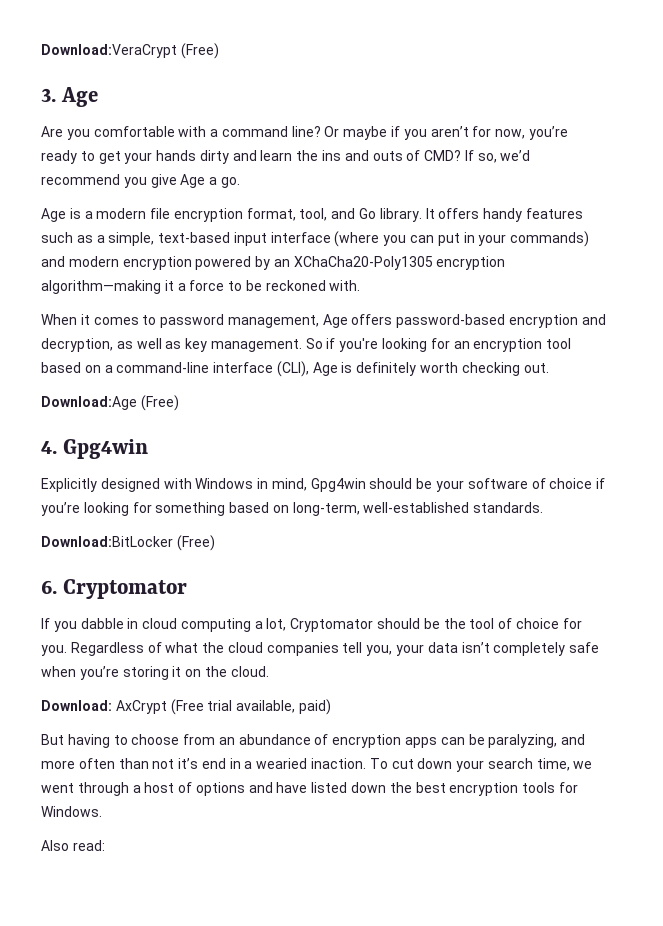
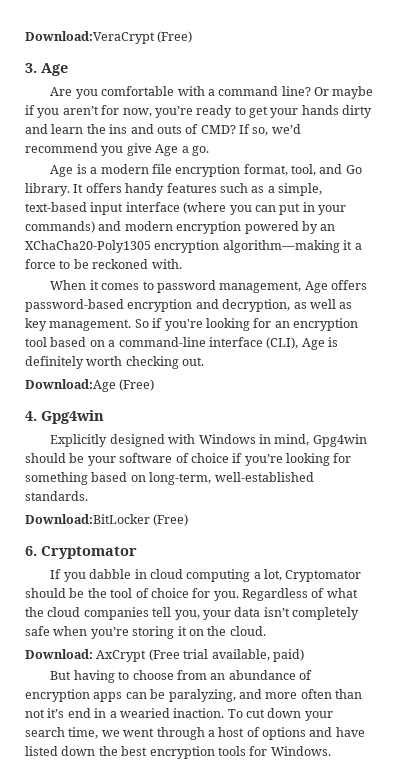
[41,840,105,851] // Also read: -> (331, 751) none

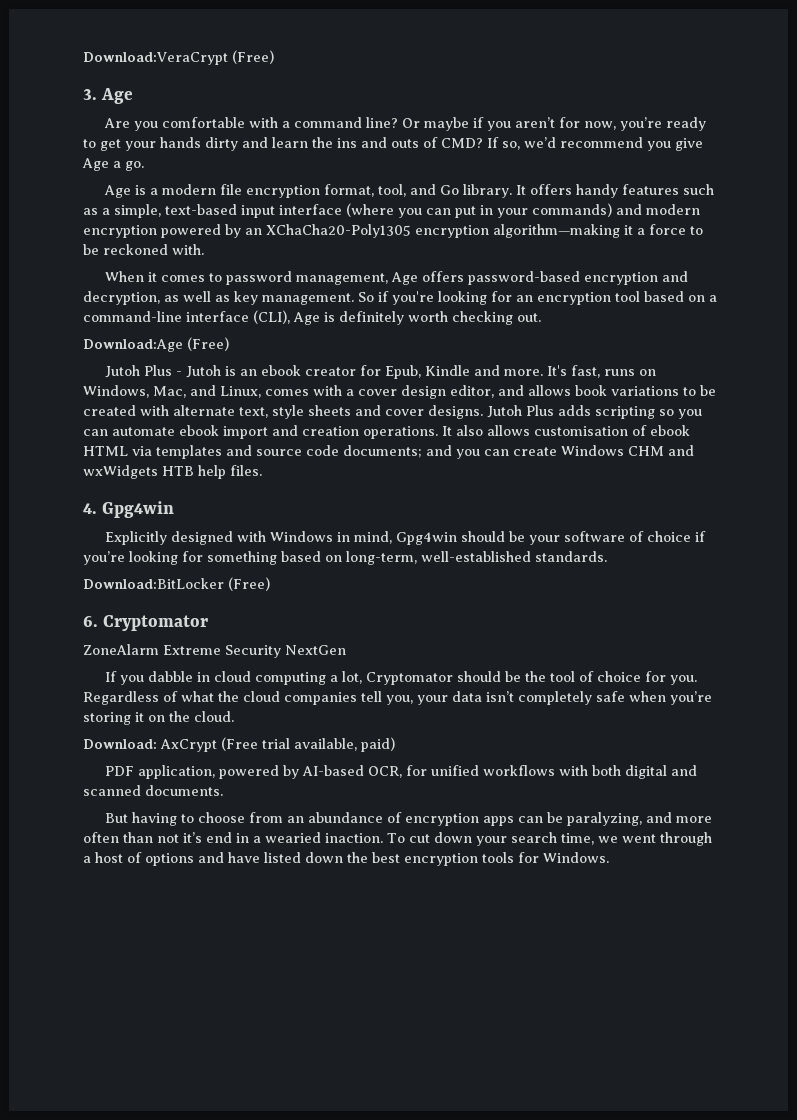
(155, 385) none -> [105,365,657,379] [83,385,716,399] [83,405,702,419] [83,425,690,439] [83,445,694,459] [83,465,262,479] // Jutoh Plus - Jutoh is an ebook creator for Epub, Kindle and more. It's fast, runs on Windows, Mac, and Linux, comes with a cover design editor, and allows book variations to be created with alternate text, style sheets and cover designs. Jutoh Plus adds scripting so you can automate ebook import and creation operations. It also allows customisation of ebook HTML via templates and source code documents; and you can create Windows CHM and wxWidgets HTB help files.
(137, 552) none -> [83,644,346,658] // ZoneAlarm Extreme Security NextGen
(304, 655) none -> [105,765,698,779] [83,785,223,796] // PDF application, powered by AI-based OCR, for unified workflows with both digital and scanned documents.

